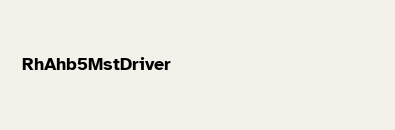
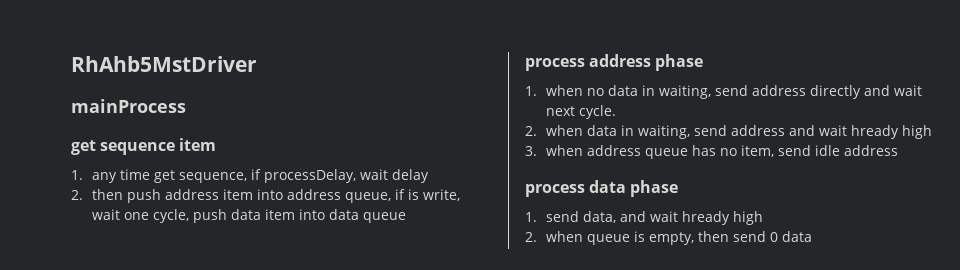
(171, 63) none -> [71,99,186,113] [71,138,217,155] [71,169,430,183] [71,189,461,203] [92,209,407,223] [525,54,704,71] [525,85,923,99] [546,105,617,119] [525,125,933,139] [525,145,899,159] [525,180,679,197] [525,211,764,225] [525,231,813,245] // mainProcess // get sequence item // 1. any time get sequence, if processDelay, wait delay // 2. then push address item into address queue, if is write, wait one cycle, push data item into data queue // process address phase // 1. when no data in waiting, send address directly and wait next cycle. // 2. when data in waiting, send address and wait hready high // 3. when address queue has no item, send idle address // process data phase // 1. send data, and wait hready high // 2. when queue is empty, then send 0 data

